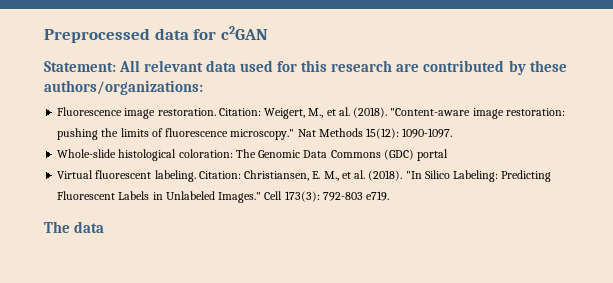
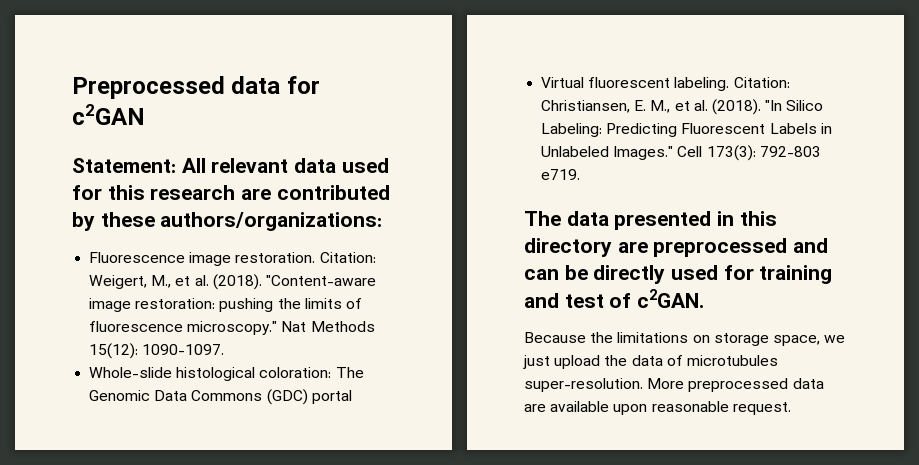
(105, 227) none -> [614,211,777,230] [524,238,829,257] [524,265,833,284] [524,289,705,308] [524,332,846,346] [523,355,778,369] [524,378,824,392] [524,401,791,415] presented in this directory are preprocessed and can be directly used for training and test of c2GAN. // Because the limitations on storage space, we just upload the data of microtubules super-resolution. More preprocessed data are available upon reasonable request.

